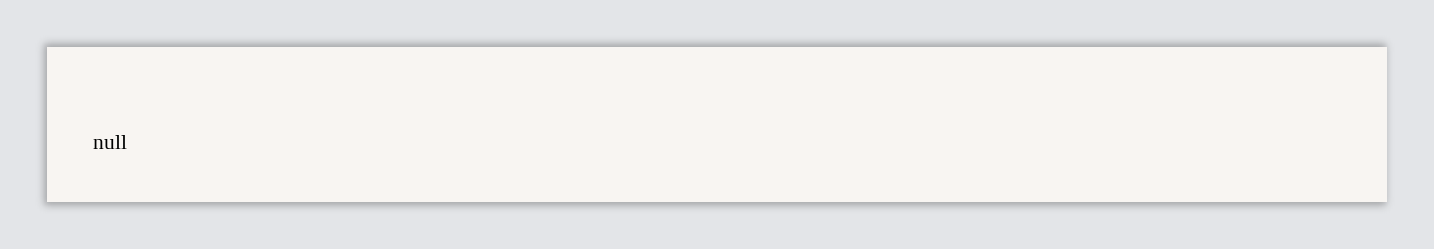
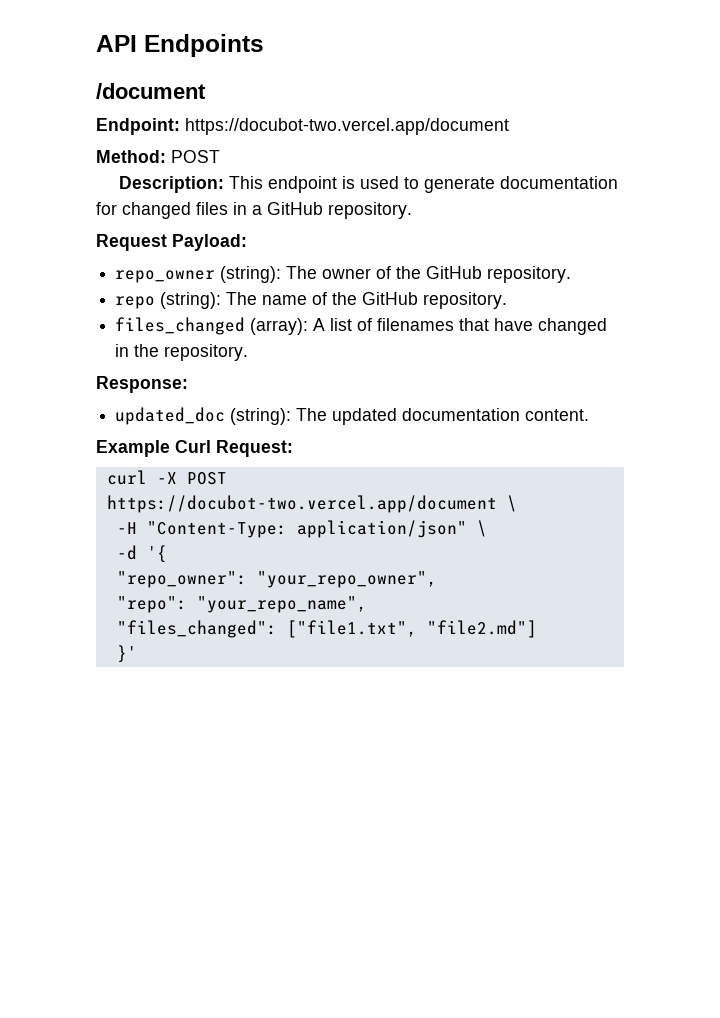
[93,135,127,149] null -> [96,34,264,57] [96,83,206,99] [96,118,509,135] [96,150,220,163] [119,176,619,193] [96,202,412,219] [96,234,247,251] [115,266,572,283] [115,292,508,309] [115,317,608,335] [115,344,249,361] [96,376,188,393] [115,407,590,425] [96,440,293,457] [106,470,227,485] [106,495,517,513] [116,520,487,538] [116,545,167,563] [116,571,437,588] [116,596,367,613] [116,620,537,638] [116,645,137,663] API Endpoints // /document // Endpoint: https://docubot-two.vercel.app/document // Method: POST // Description: This endpoint is used to generate documentation for changed files in a GitHub repository. // Request Payload: // repo_owner (string): The owner of the GitHub repository. // repo (string): The name of the GitHub repository. // files_changed (array): A list of filenames that have changed in the repository. // Response: // updated_doc (string): The updated documentation content. // Example Curl Request: // curl -X POST https://docubot-two.vercel.app/document \ // -H "Content-Type: application/json" \ // -d '{ // "repo_owner": "your_repo_owner", // "repo": "your_repo_name", // "files_changed": ["file1.txt", "file2.md"] // }'

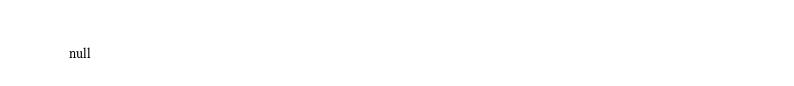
[96,34,264,57] [96,83,206,99] [96,118,509,135] [96,150,220,163] [119,176,619,193] [96,202,412,219] [96,234,247,251] [115,266,572,283] [115,292,508,309] [115,317,608,335] [115,344,249,361] [96,376,188,393] [115,407,590,425] [96,440,293,457] [106,470,227,485] [106,495,517,513] [116,520,487,538] [116,545,167,563] [116,571,437,588] [116,596,367,613] [116,620,537,638] [116,645,137,663] API Endpoints // /document // Endpoint: https://docubot-two.vercel.app/document // Method: POST // Description: This endpoint is used to generate documentation for changed files in a GitHub repository. // Request Payload: // repo_owner (string): The owner of the GitHub repository. // repo (string): The name of the GitHub repository. // files_changed (array): A list of filenames that have changed in the repository. // Response: // updated_doc (string): The updated documentation content. // Example Curl Request: // curl -X POST https://docubot-two.vercel.app/document \ // -H "Content-Type: application/json" \ // -d '{ // "repo_owner": "your_repo_owner", // "repo": "your_repo_name", // "files_changed": ["file1.txt", "file2.md"] // }' -> [69,47,91,58] null

